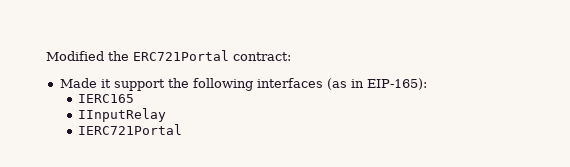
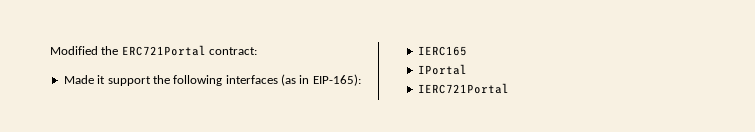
[77,108,166,122] IInputRelay -> [418,64,468,75] IPortal

